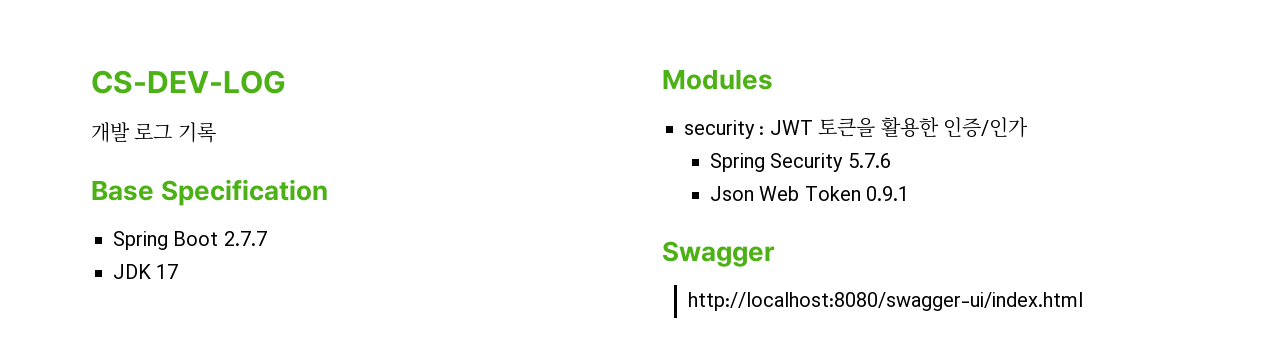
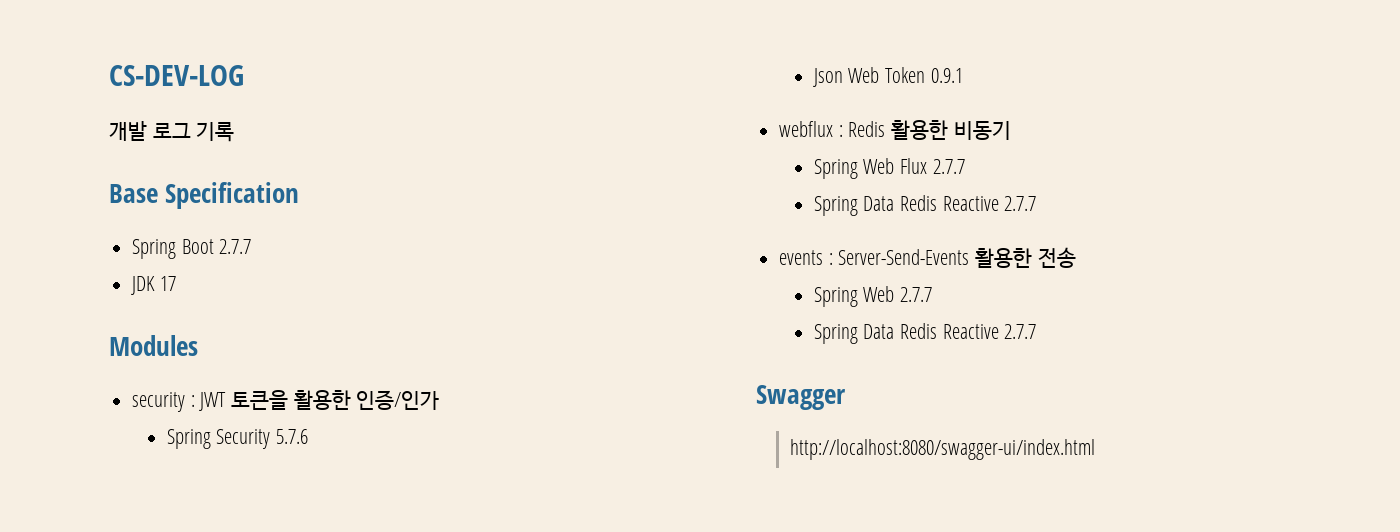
(910, 193) none -> [779,120,1011,140] [813,158,965,179] [813,195,1037,216] [779,247,1076,268] [813,286,932,307] [813,323,1037,344] // webflux : Redis 활용한 비동기 // Spring Web Flux 2.7.7 // Spring Data Redis Reactive 2.7.7 // events : Server-Send-Events 활용한 전송 // Spring Web 2.7.7 // Spring Data Redis Reactive 2.7.7

